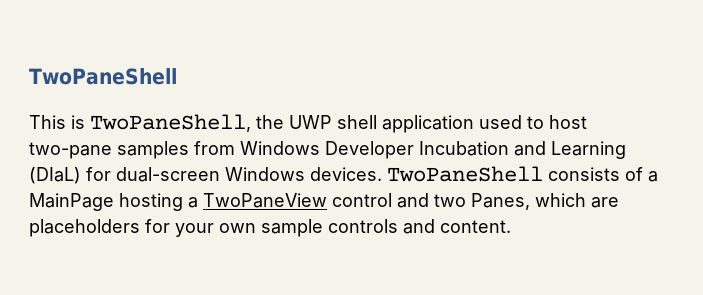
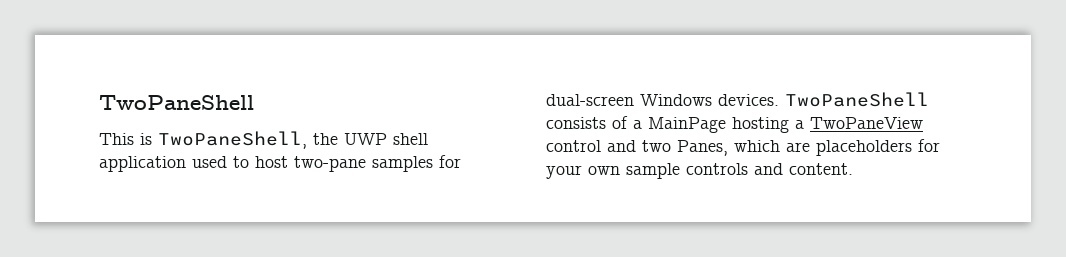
[194,141,626,159] [29,167,81,184] from Windows Developer Incubation and Learning (DIaL) -> (433, 164) none

